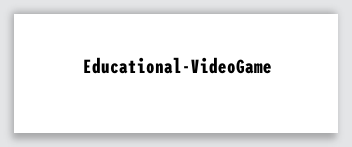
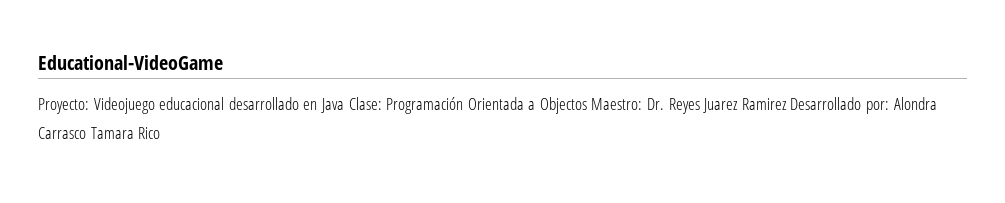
(272, 65) none -> [38,97,937,114] [38,127,161,139] // Proyecto: Videojuego educacional desarrollado en Java Clase: Programación Orientada a Objectos Maestro: Dr. Reyes Juarez Ramirez Desarrollado por: Alondra Carrasco Tamara Rico

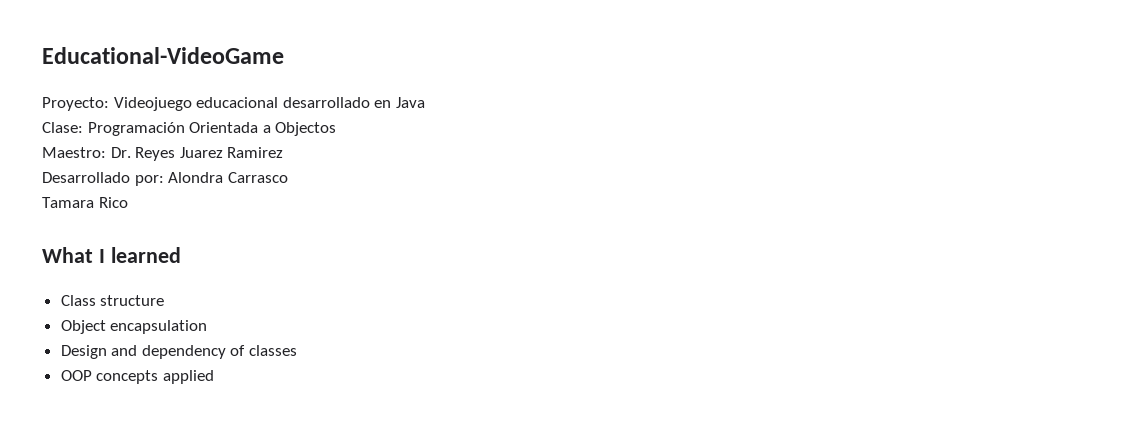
(344, 105) none -> (425, 102) //
(587, 105) none -> (337, 129) //
(787, 104) none -> (284, 152) //
(86, 133) none -> (288, 177) //
(161, 133) none -> [42,247,181,263] [60,295,165,306] [60,320,208,334] [60,345,298,359] [60,370,214,384] // What I learned // Class structure // Object encapsulation // Design and dependency of classes // OOP concepts applied

